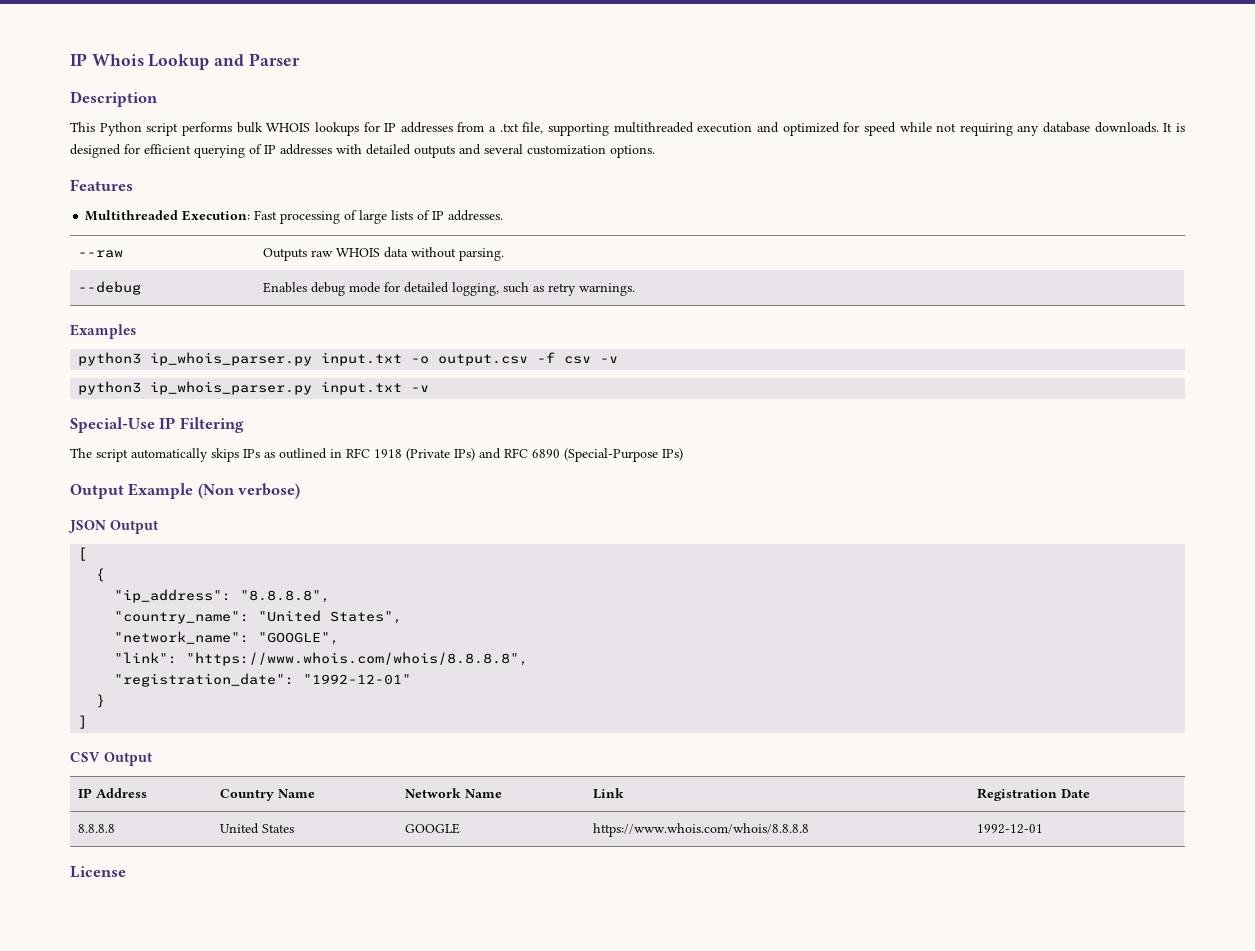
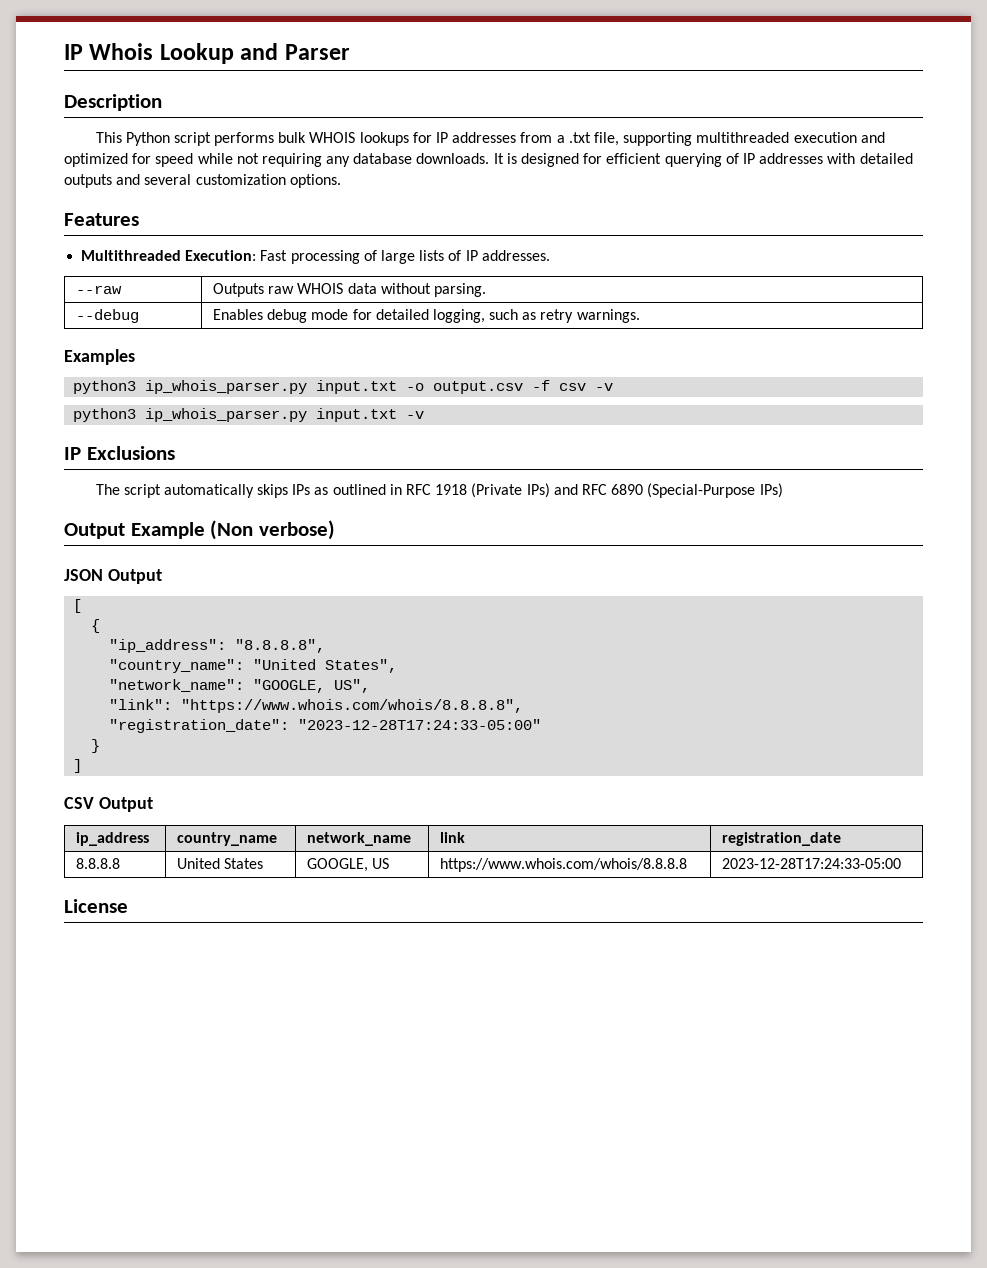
[70,417,244,433] Special-Use IP Filtering -> [64,446,175,460] IP Exclusions
[258,632,340,645] "GOOGLE", -> [253,679,371,693] "GOOGLE, US",
[303,674,412,685] "1992-12-01" -> [298,719,542,730] "2023-12-28T17:24:33-05:00"
[77,788,147,798] [219,789,315,801] [404,788,502,798] [592,788,624,799] [976,788,1090,801] IP Address | Country Name | Network Name | Link | Registration Date -> [75,832,149,846] [176,832,277,846] [306,832,411,846] [439,832,465,843] [721,832,841,846] ip_address | country_name | network_name | link | registration_date
[404,823,460,834] GOOGLE -> [306,858,390,872] GOOGLE, US
[976,824,1043,834] 1992-12-01 -> [721,858,901,869] 2023-12-28T17:24:33-05:00

